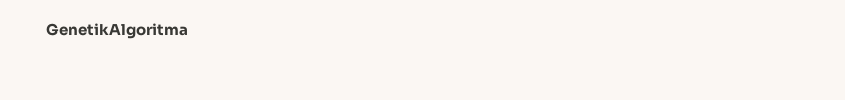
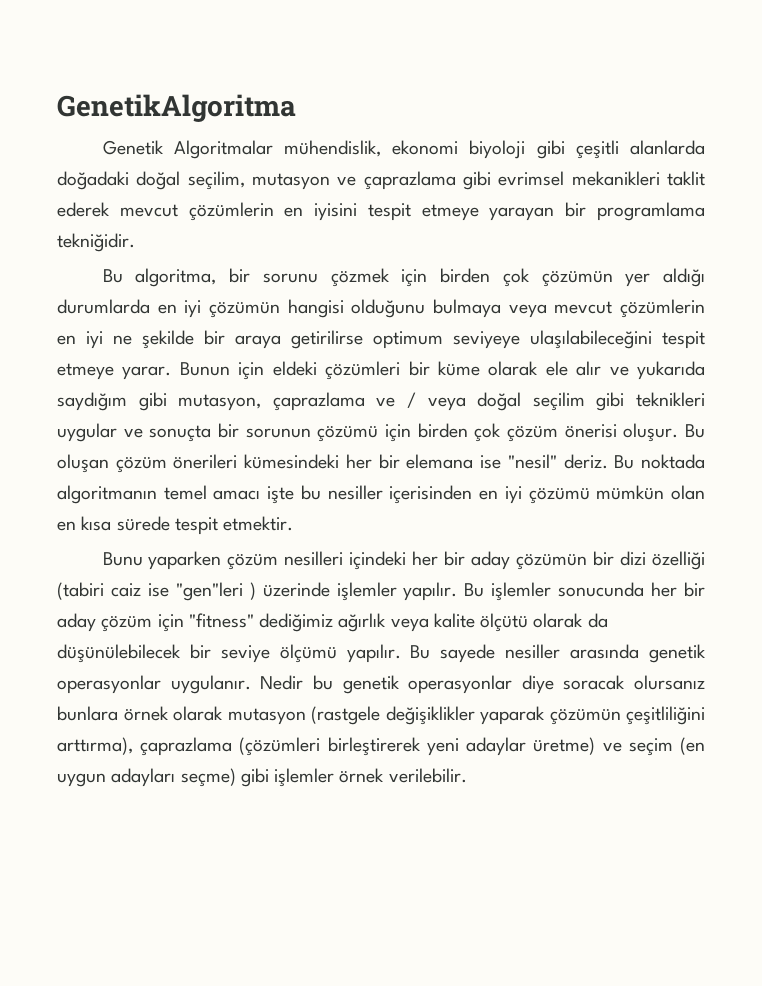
(188, 31) none -> [102,140,705,159] [57,171,705,190] [57,202,705,221] [57,233,135,252] [102,268,705,287] [57,299,705,318] [57,330,705,349] [57,361,705,380] [57,392,706,411] [57,423,705,442] [57,454,706,473] [57,485,706,504] [57,516,294,535] [102,551,705,570] [57,582,705,601] [57,613,608,632] [57,644,707,663] [57,675,705,694] [57,706,705,725] [57,737,705,756] [57,768,467,787] // Genetik Algoritmalar mühendislik, ekonomi biyoloji gibi çeşitli alanlarda doğadaki doğal seçilim, mutasyon ve çaprazlama gibi evrimsel mekanikleri taklit ederek mevcut çözümlerin en iyisini tespit etmeye yarayan bir programlama tekniğidir. // Bu algoritma, bir sorunu çözmek için birden çok çözümün yer aldığı durumlarda en iyi çözümün hangisi olduğunu bulmaya veya mevcut çözümlerin en iyi ne şekilde bir araya getirilirse optimum seviyeye ulaşılabileceğini tespit etmeye yarar. Bunun için eldeki çözümleri bir küme olarak ele alır ve yukarıda saydığım gibi mutasyon, çaprazlama ve / veya doğal seçilim gibi teknikleri uygular ve sonuçta bir sorunun çözümü için birden çok çözüm önerisi oluşur. Bu oluşan çözüm önerileri kümesindeki her bir elemana ise "nesil" deriz. Bu noktada algoritmanın temel amacı işte bu nesiller içerisinden en iyi çözümü mümkün olan en kısa sürede tespit etmektir. // Bunu yaparken çözüm nesilleri içindeki her bir aday çözümün bir dizi özelliği (tabiri caiz ise "gen"leri ) üzerinde işlemler yapılır. Bu işlemler sonucunda her bir aday çözüm için "fitness" dediğimiz ağırlık veya kalite ölçütü olarak da düşünülebilecek bir seviye ölçümü yapılır. Bu sayede nesiller arasında genetik operasyonlar uygulanır. Nedir bu genetik operasyonlar diye soracak olursanız bunlara örnek olarak mutasyon (rastgele değişiklikler yaparak çözümün çeşitliliğini arttırma), çaprazlama (çözümleri birleştirerek yeni adaylar üretme) ve seçim (en uygun adayları seçme) gibi işlemler örnek verilebilir.

